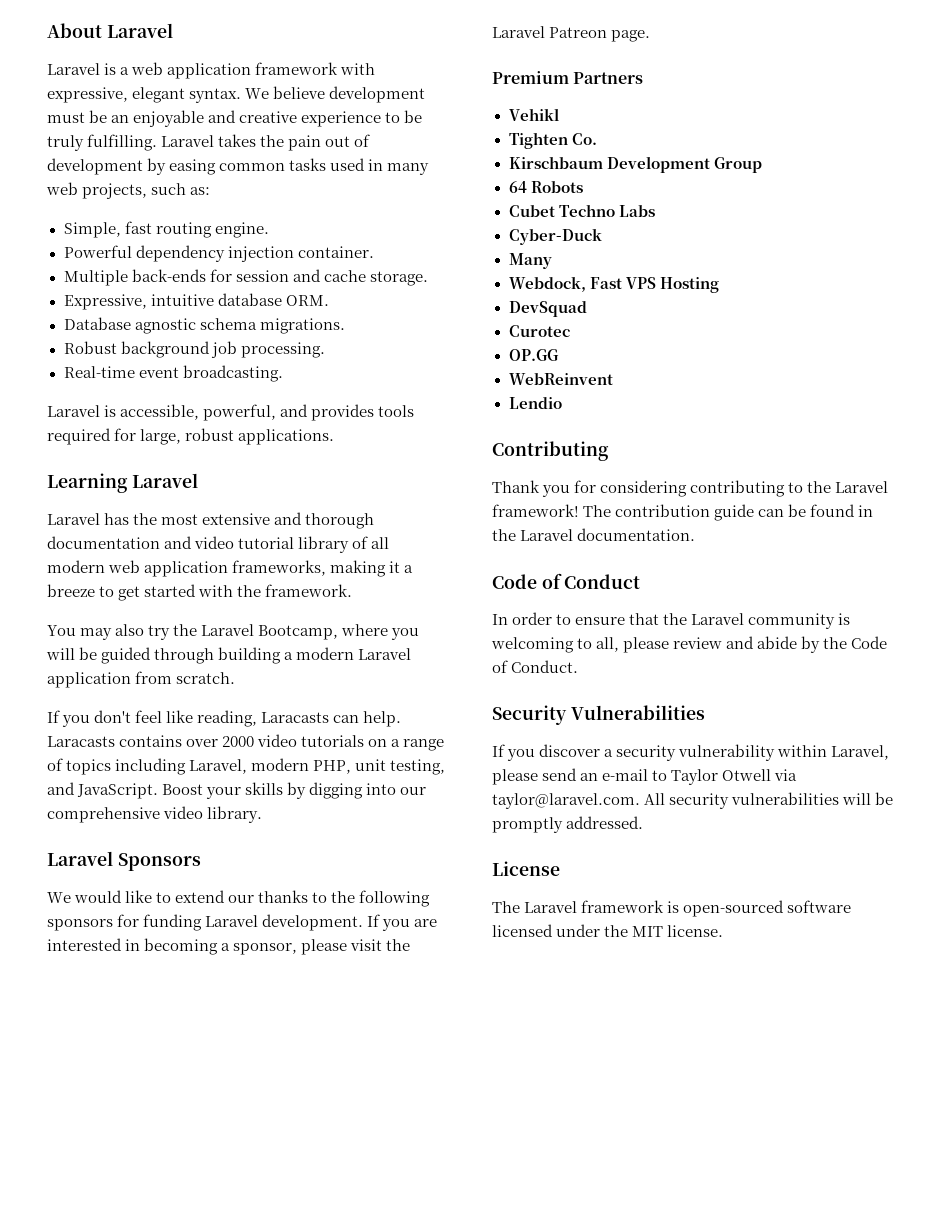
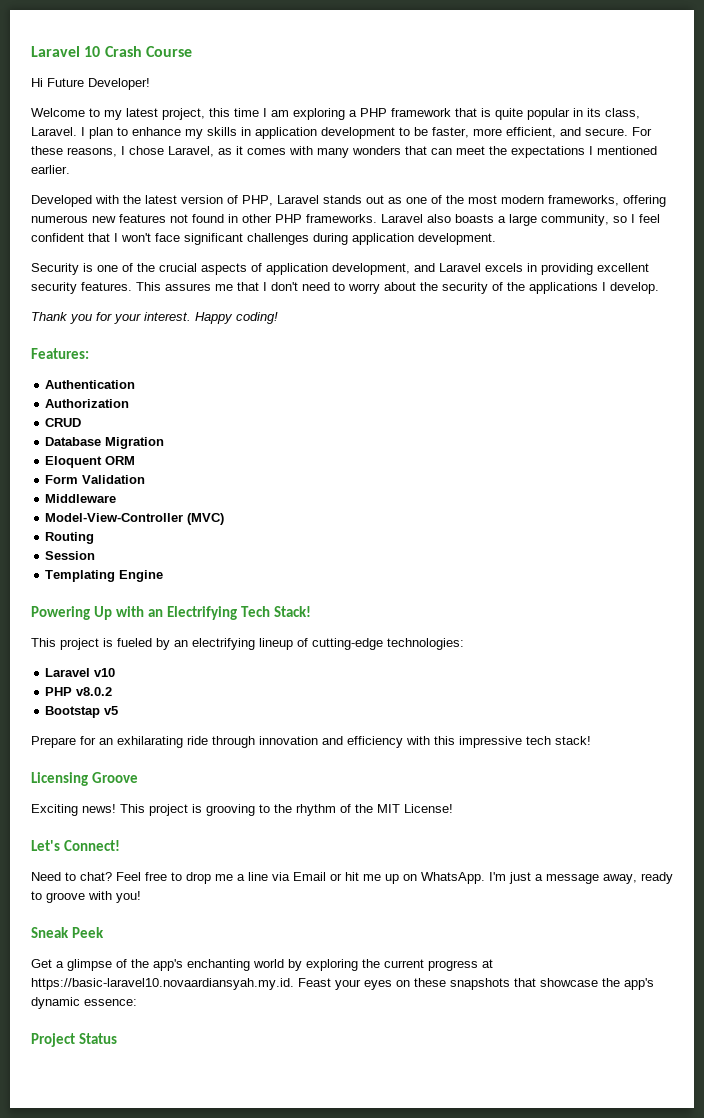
[47,23,173,38] [47,62,376,79] [47,86,426,103] [47,110,423,127] [47,134,371,151] [47,158,430,175] [46,182,211,199] [63,221,269,238] [63,245,374,262] [63,269,428,286] [63,293,329,310] [63,317,345,334] [63,341,325,358] [63,365,283,382] [47,404,415,421] [47,428,335,445] [47,473,198,493] [47,512,375,529] [47,536,390,553] [47,560,414,577] [47,584,353,601] [47,624,420,640] [46,647,412,664] [47,671,236,688] [47,710,402,727] [47,734,445,751] [47,758,446,775] [47,782,427,799] [47,806,263,823] [47,851,201,871] [47,890,431,907] [47,914,438,931] [47,938,411,955] [492,26,651,42] [492,71,644,84] [508,108,559,121] [508,132,597,149] [508,156,762,173] [508,181,583,193] [508,204,655,217] [508,228,602,245] [508,253,552,269] [508,276,719,293] [508,301,587,317] [508,325,570,337] [508,349,559,361] [508,373,613,385] [508,397,562,409] [492,441,609,461] [492,480,889,497] [492,504,874,521] [492,528,696,541] [492,573,641,589] [492,612,851,629] [491,636,888,653] [492,660,579,673] [492,705,705,725] [492,744,890,761] [492,768,798,785] [492,792,894,809] [492,816,644,833] [492,861,560,876] [492,900,852,917] [492,924,724,937] About Laravel // Laravel is a web application framework with expressive, elegant syntax. We believe development must be an enjoyable and creative experience to be truly fulfilling. Laravel takes the pain out of development by easing common tasks used in many web projects, such as: // Simple, fast routing engine. // Powerful dependency injection container. // Multiple back-ends for session and cache storage. // Expressive, intuitive database ORM. // Database agnostic schema migrations. // Robust background job processing. // Real-time event broadcasting. // Laravel is accessible, powerful, and provides tools required for large, robust applications. // Learning Laravel // Laravel has the most extensive and thorough documentation and video tutorial library of all modern web application frameworks, making it a breeze to get started with the framework. // You may also try the Laravel Bootcamp, where you will be guided through building a modern Laravel application from scratch. // If you don't feel like reading, Laracasts can help. Laracasts contains over 2000 video tutorials on a range of topics including Laravel, modern PHP, unit testing, and JavaScript. Boost your skills by digging into our comprehensive video library. // Laravel Sponsors // We would like to extend our thanks to the following sponsors for funding Laravel development. If you are interested in becoming a sponsor, please visit the Laravel Patreon page. // Premium Partners // Vehikl // Tighten Co. // Kirschbaum Development Group // 64 Robots // Cubet Techno Labs // Cyber-Duck // Many // Webdock, Fast VPS Hosting // DevSquad // Curotec // OP.GG // WebReinvent // Lendio // Contributing // Thank you for considering contributing to the Laravel framework! The contribution guide can be found in the Laravel documentation. // Code of Conduct // In order to ensure that the Laravel community is welcoming to all, please review and abide by the Code of Conduct. // Security Vulnerabilities // If you discover a security vulnerability within Laravel, please send an e-mail to Taylor Otwell via taylor@laravel.com. All security vulnerabilities will be promptly addressed. // License // The Laravel framework is open-sourced software licensed under the MIT license. -> [31,46,192,57] [31,78,150,90] [31,108,640,120] [31,127,652,139] [31,146,657,158] [31,165,70,174] [31,195,666,207] [31,214,660,226] [31,233,496,245] [31,263,649,275] [31,282,659,294] [31,312,278,324] [31,348,89,359] [45,380,136,389] [45,399,130,408] [45,418,82,427] [45,437,165,449] [45,456,136,468] [45,475,146,484] [45,494,117,503] [45,513,225,525] [45,532,95,544] [45,551,96,560] [45,570,164,582] [31,606,312,620] [31,638,464,650] [45,668,116,677] [45,687,113,696] [45,706,119,718] [31,736,591,748] [31,772,139,786] [31,804,453,816] [31,840,121,851] [31,872,673,884] [31,891,141,903] [31,927,105,938] [31,959,493,971] [31,978,654,990] [31,997,137,1009] [31,1033,118,1047] Laravel 10 Crash Course // Hi Future Developer! // Welcome to my latest project, this time I am exploring a PHP framework that is quite popular in its class, Laravel. I plan to enhance my skills in application development to be faster, more efficient, and secure. For these reasons, I chose Laravel, as it comes with many wonders that can meet the expectations I mentioned earlier. // Developed with the latest version of PHP, Laravel stands out as one of the most modern frameworks, offering numerous new features not found in other PHP frameworks. Laravel also boasts a large community, so I feel confident that I won't face significant challenges during application development. // Security is one of the crucial aspects of application development, and Laravel excels in providing excellent security features. This assures me that I don't need to worry about the security of the applications I develop. // Thank you for your interest. Happy coding! // Features: // Authentication // Authorization // CRUD // Database Migration // Eloquent ORM // Form Validation // Middleware // Model-View-Controller (MVC) // Routing // Session // Templating Engine // Powering Up with an Electrifying Tech Stack! // This project is fueled by an electrifying lineup of cutting-edge technologies: // Laravel v10 // PHP v8.0.2 // Bootstap v5 // Prepare for an exhilarating ride through innovation and efficiency with this impressive tech stack! // Licensing Groove // Exciting news! This project is grooving to the rhythm of the MIT License! // Let's Connect! // Need to chat? Feel free to drop me a line via Email or hit me up on WhatsApp. I'm just a message away, ready to groove with you! // Sneak Peek // Get a glimpse of the app's enchanting world by exploring the current progress at https://basic-laravel10.novaardiansyah.my.id. Feast your eyes on these snapshots that showcase the app's dynamic essence: // Project Status

